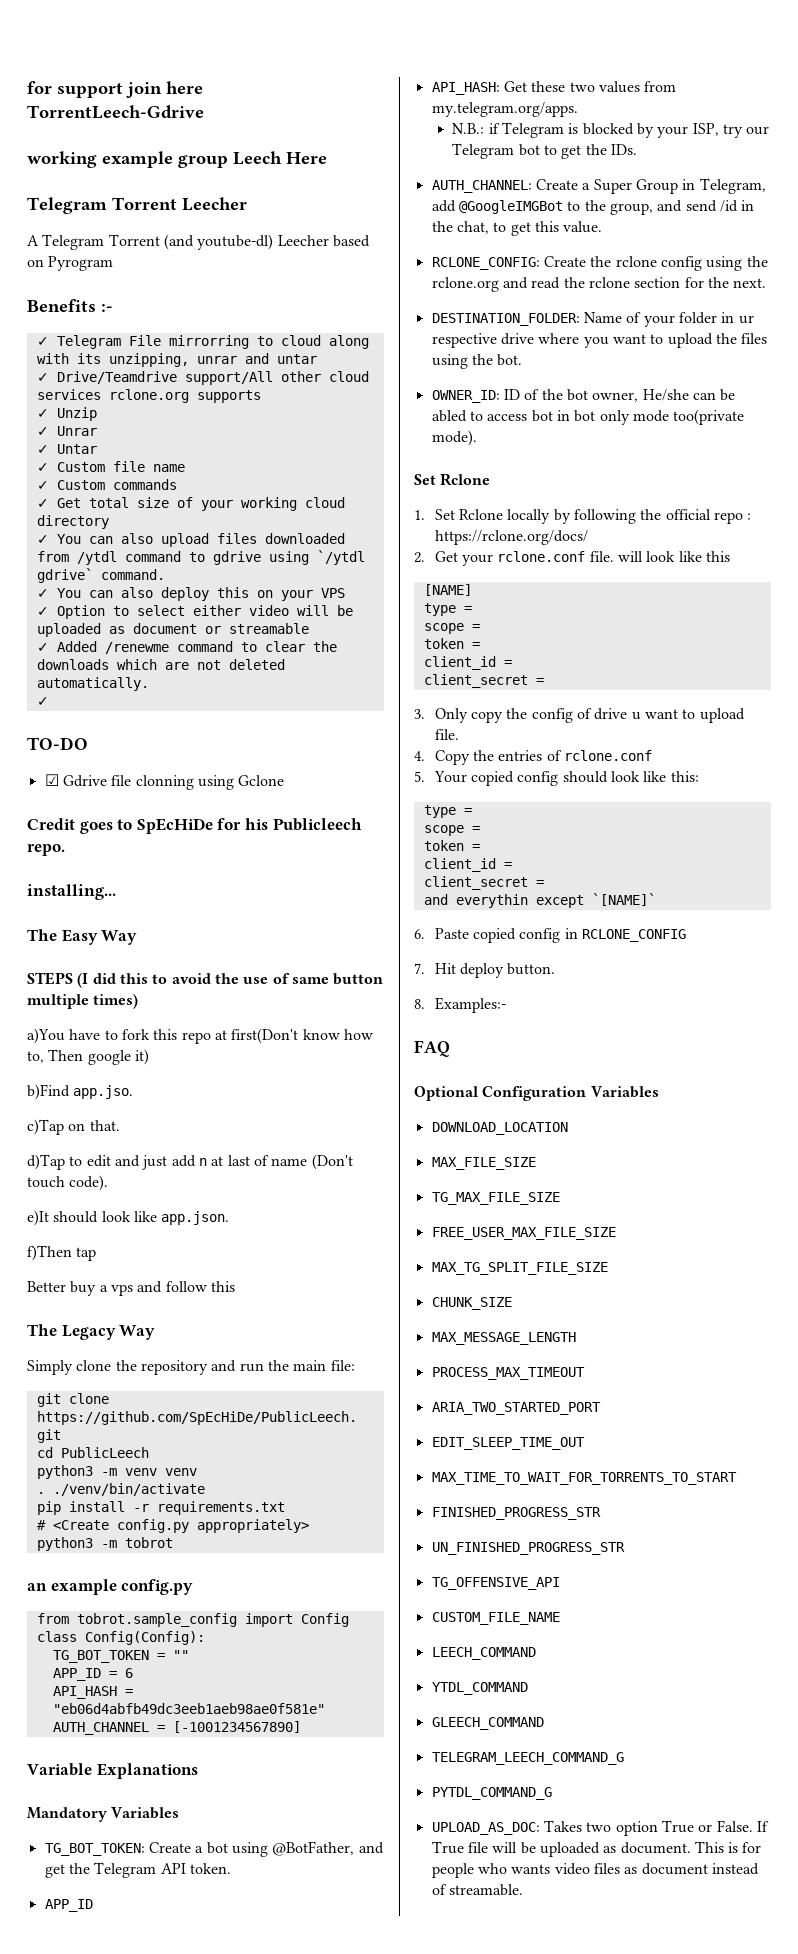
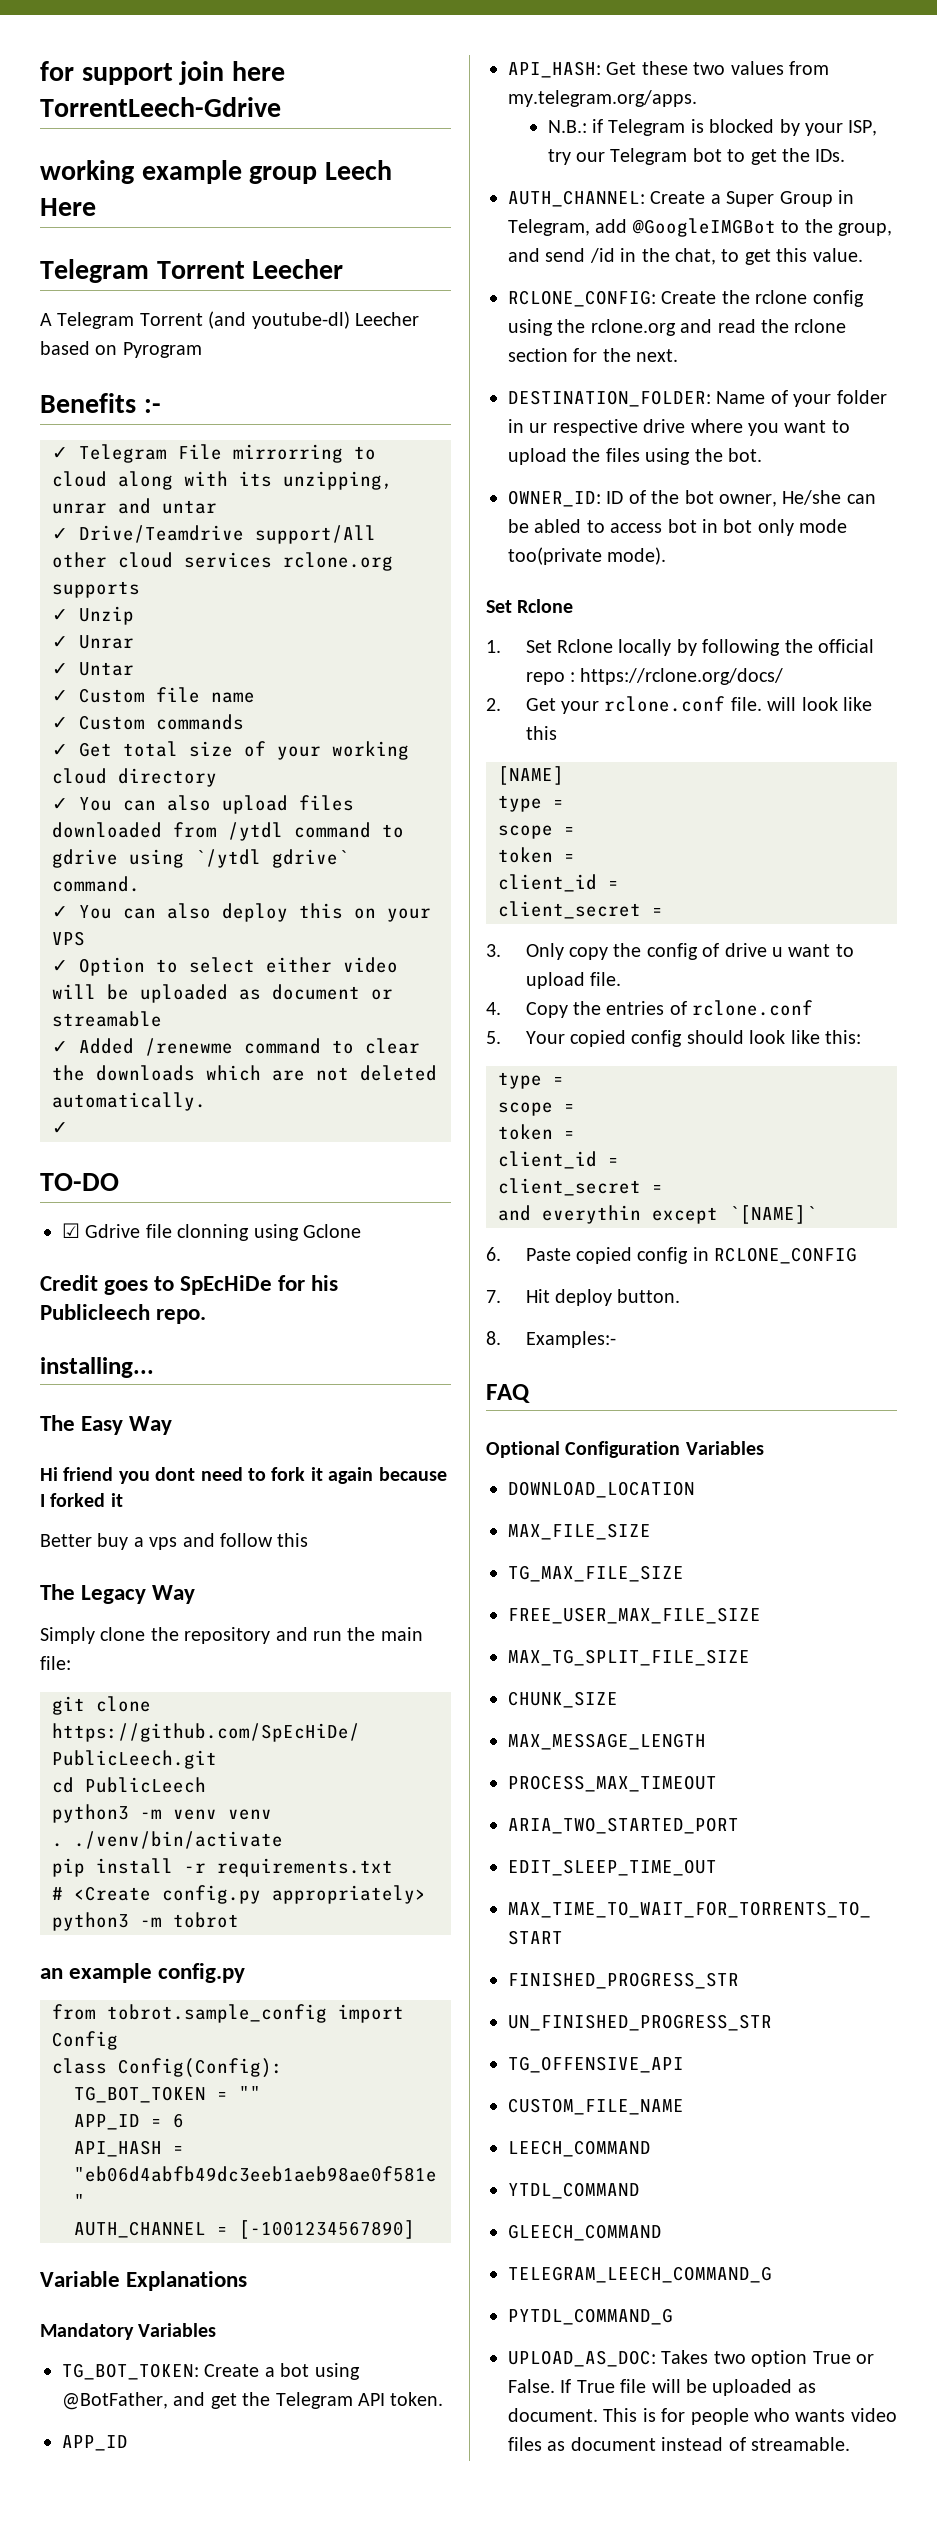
[27,972,384,988] [27,994,139,1009] [27,1028,373,1044] [27,1049,149,1065] [27,1084,134,1100] [27,1119,120,1135] [27,1154,353,1170] [27,1175,109,1191] [27,1210,230,1226] [27,1245,97,1261] STEPS (I did this to avoid the use of same button multiple times) // a)You have to fork this repo at first(Don't know how to, Then google it) // b)Find app.jso. // c)Tap on that. // d)Tap to edit and just add n at last of name (Don't touch code). // e)It should look like app.json. // f)Then tap -> [40,1467,447,1484] [40,1493,123,1507] Hi friend you dont need to fork it again because I forked it

